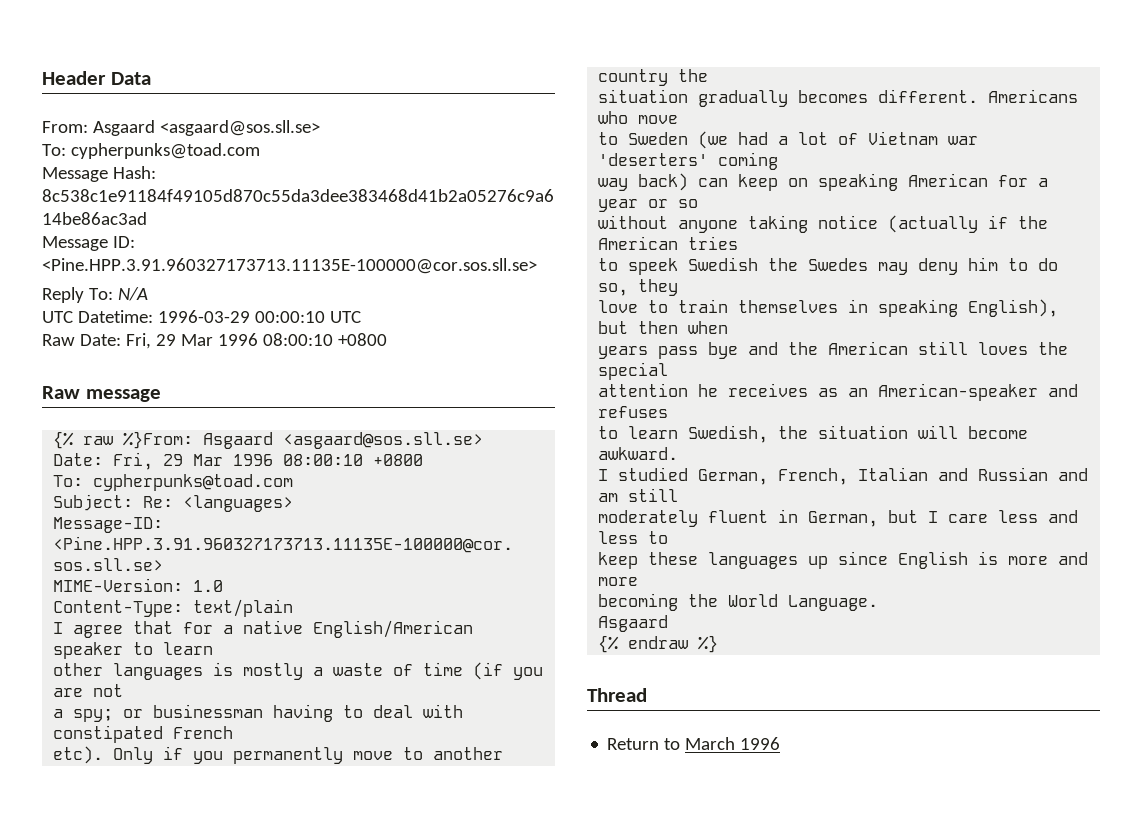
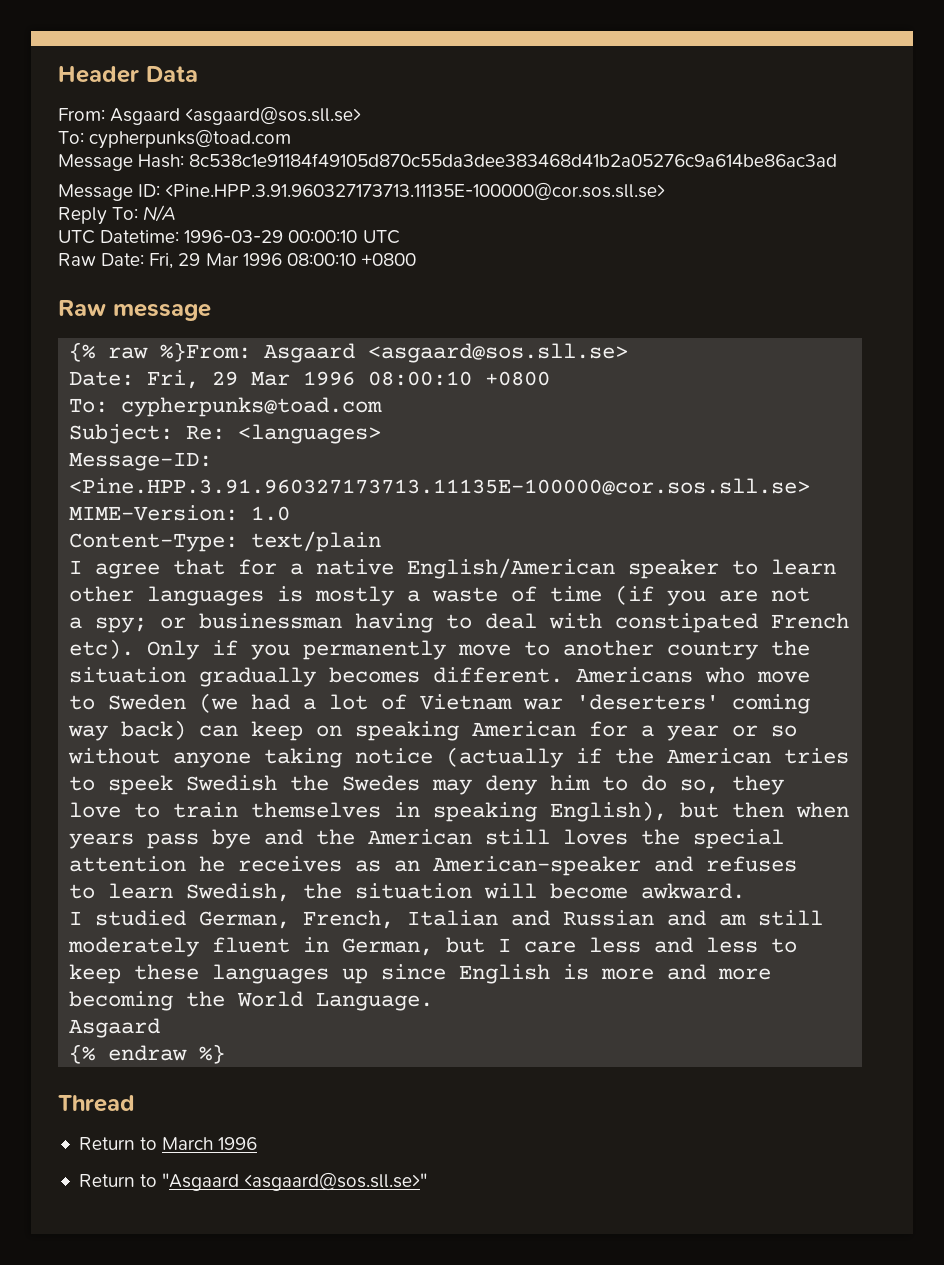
(781, 743) none -> [78,1172,428,1191] // Return to "Asgaard <asgaard@sos.sll.se>"

